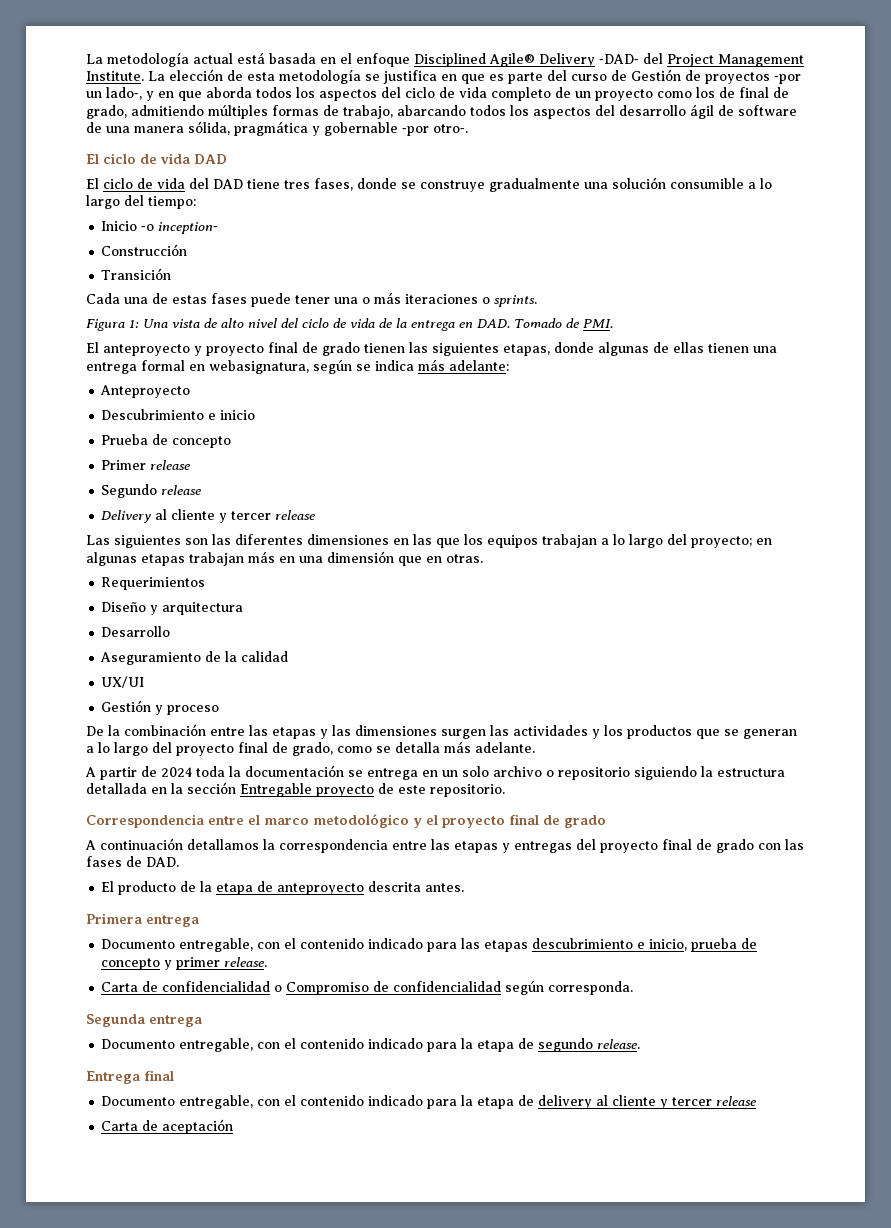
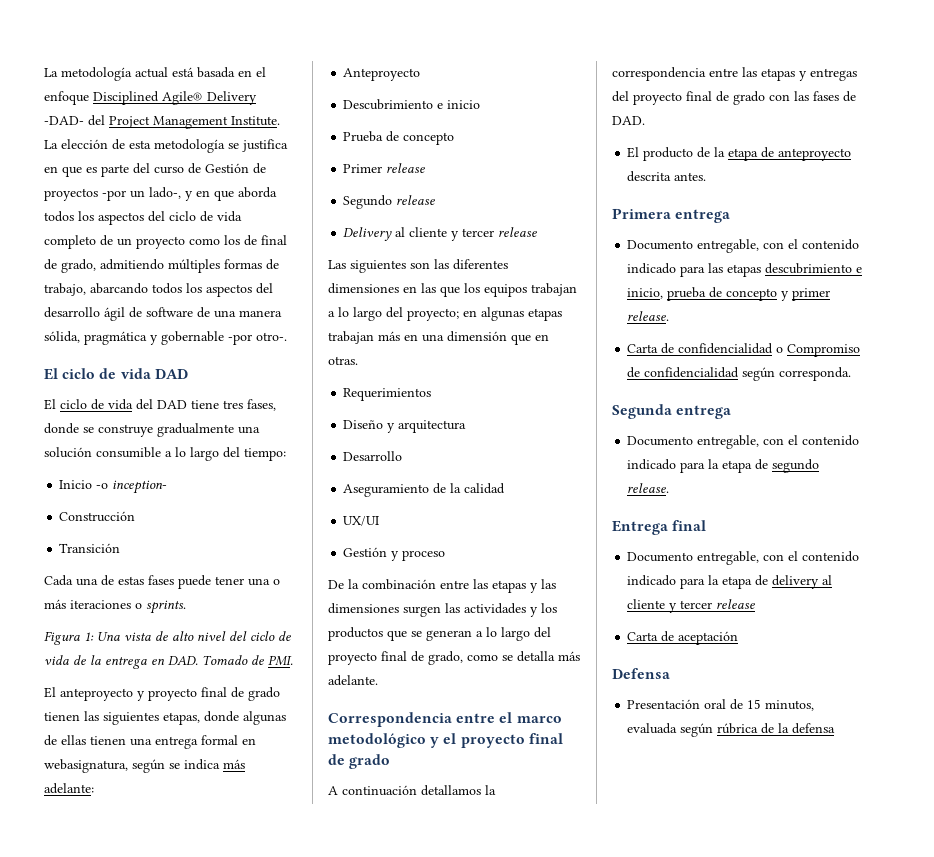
[85,765,785,780] [86,782,505,797] // A partir de 2024 toda la documentación se entrega en un solo archivo o repositorio siguiendo la estructura detallada en la sección Entregable proyecto de este repositorio. -> (378, 680) none
(234, 1126) none -> [612,668,670,679] [627,699,815,711] [627,723,836,737] // Defensa // Presentación oral de 15 minutos, evaluada según rúbrica de la defensa

